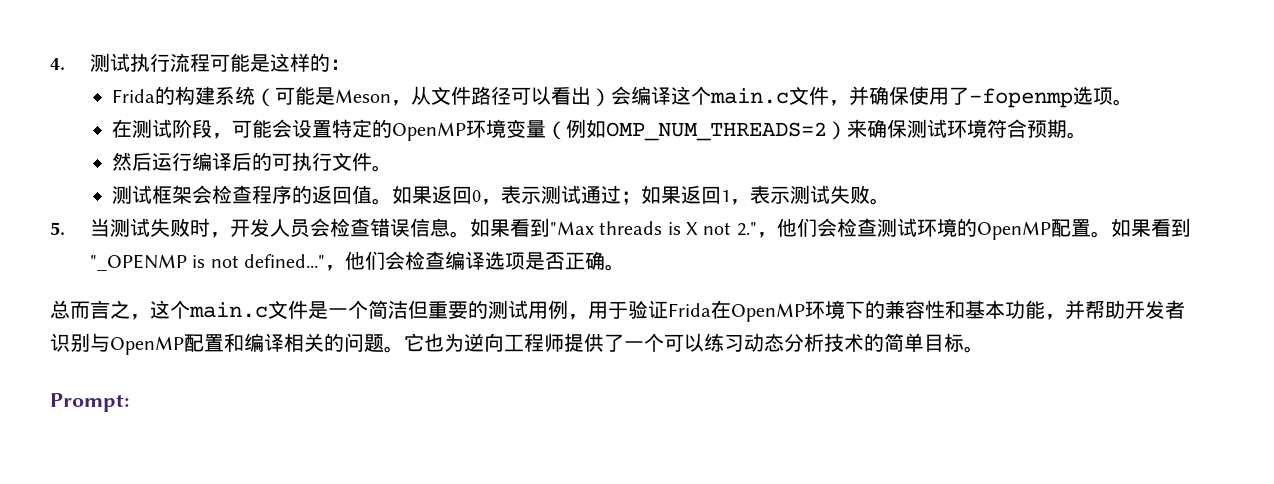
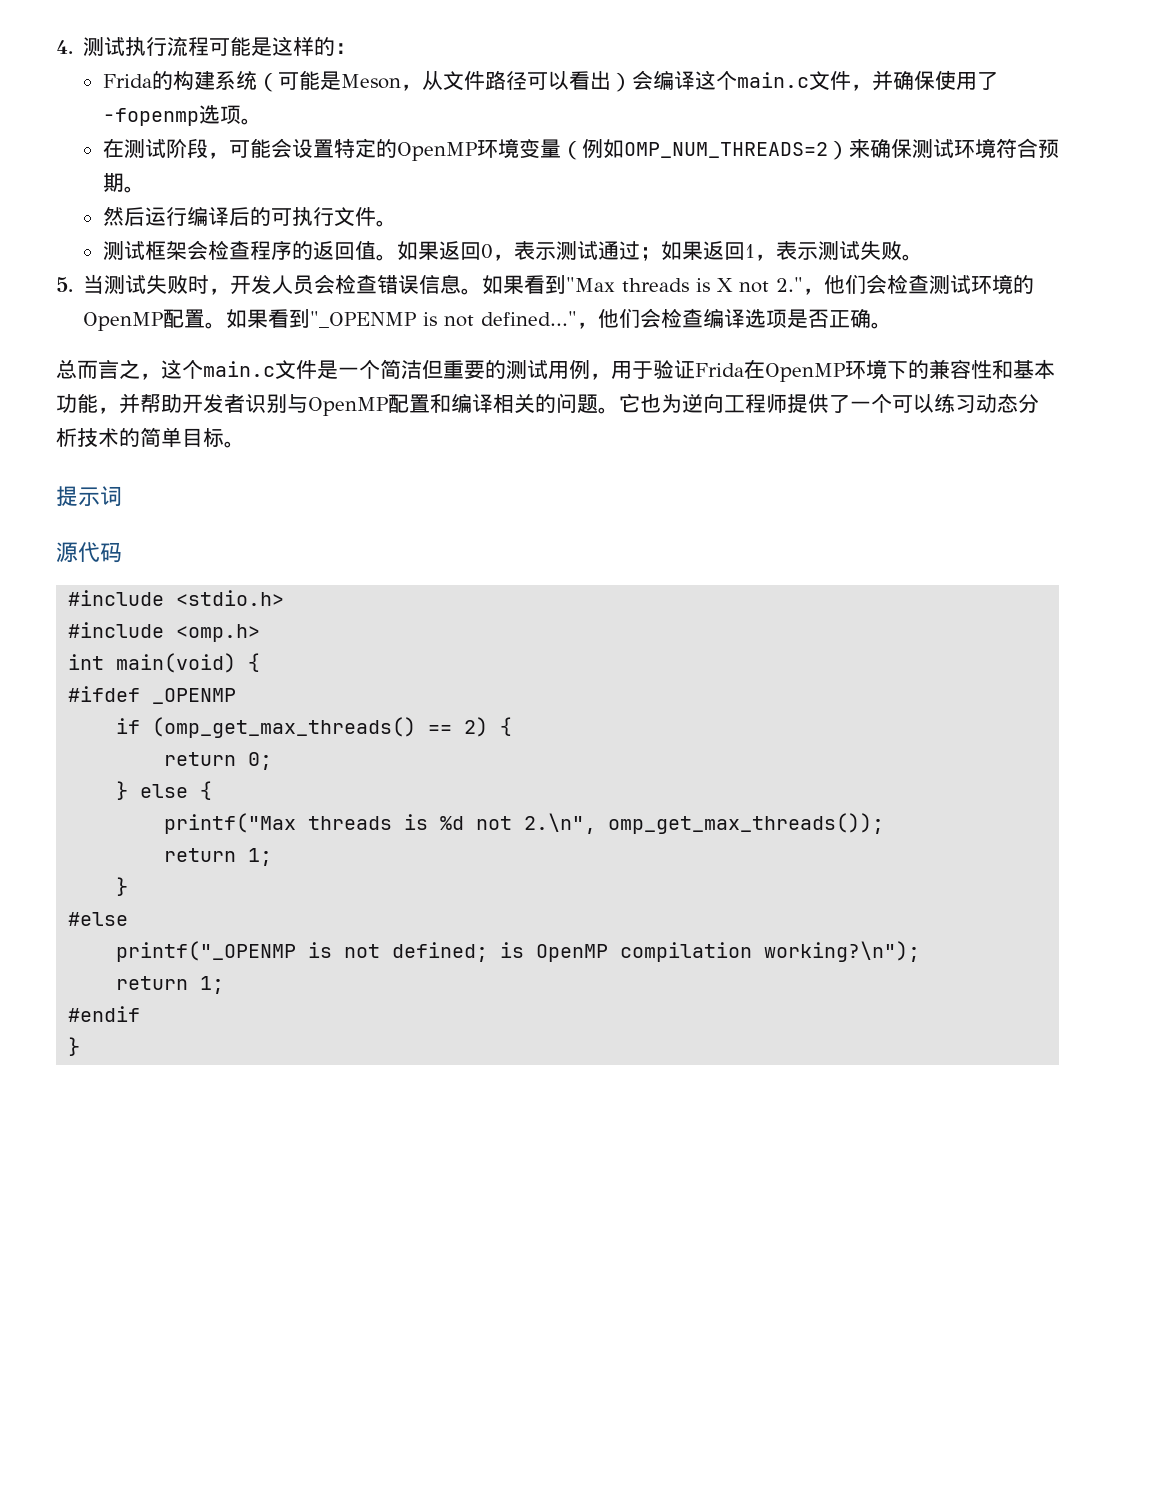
[50,393,129,412] Prompt: -> [56,486,122,506] [56,542,122,563] [68,590,285,606] [68,622,261,642] [68,653,261,673] [68,686,237,704] [116,717,513,738] [164,752,273,770] [116,781,213,800] [164,813,885,834] [164,848,273,866] [116,877,129,896] [68,912,129,926] [116,941,921,962] [116,976,225,994] [68,1006,141,1022] [68,1037,81,1056] 提示词 // 源代码 // #include <stdio.h> // #include <omp.h> // int main(void) { // #ifdef _OPENMP // if (omp_get_max_threads() == 2) { // return 0; // } else { // printf("Max threads is %d not 2.\n", omp_get_max_threads()); // return 1; // } // #else // printf("_OPENMP is not defined; is OpenMP compilation working?\n"); // return 1; // #endif // }

